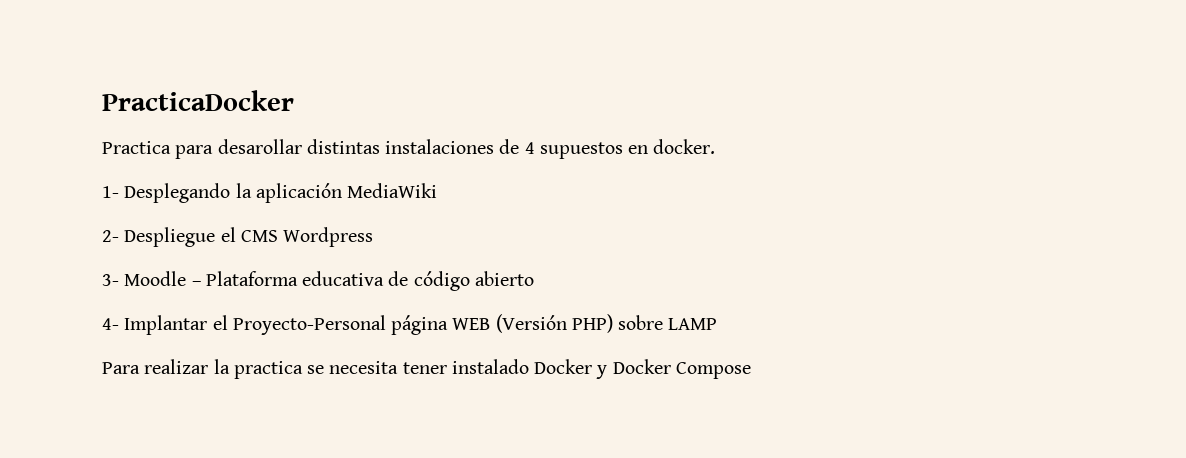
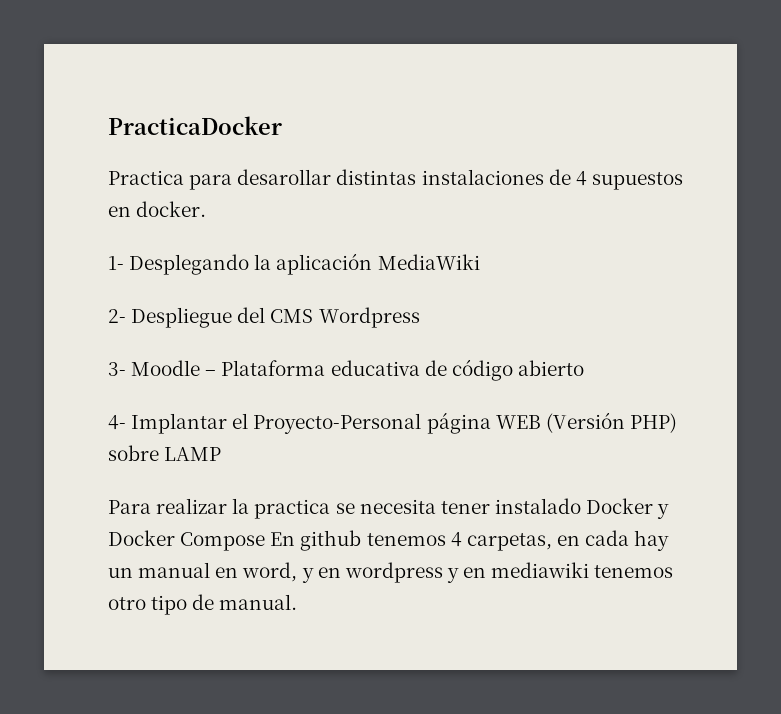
[220,227,236,242] el -> [237,307,266,323] del
(751, 370) none -> [270,530,670,551] [108,562,674,583] [108,594,298,615] En github tenemos 4 carpetas, en cada hay un manual en word, y en wordpress y en mediawiki tenemos otro tipo de manual.

